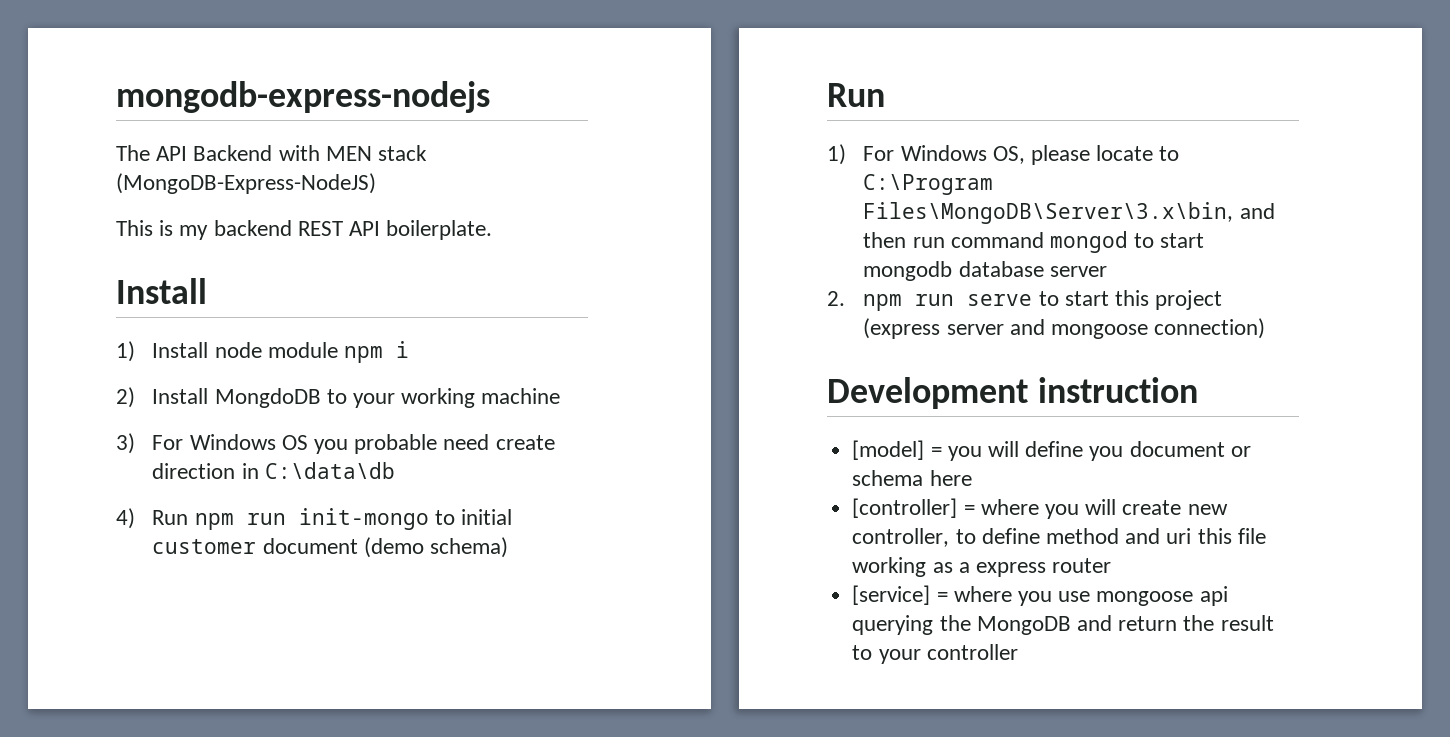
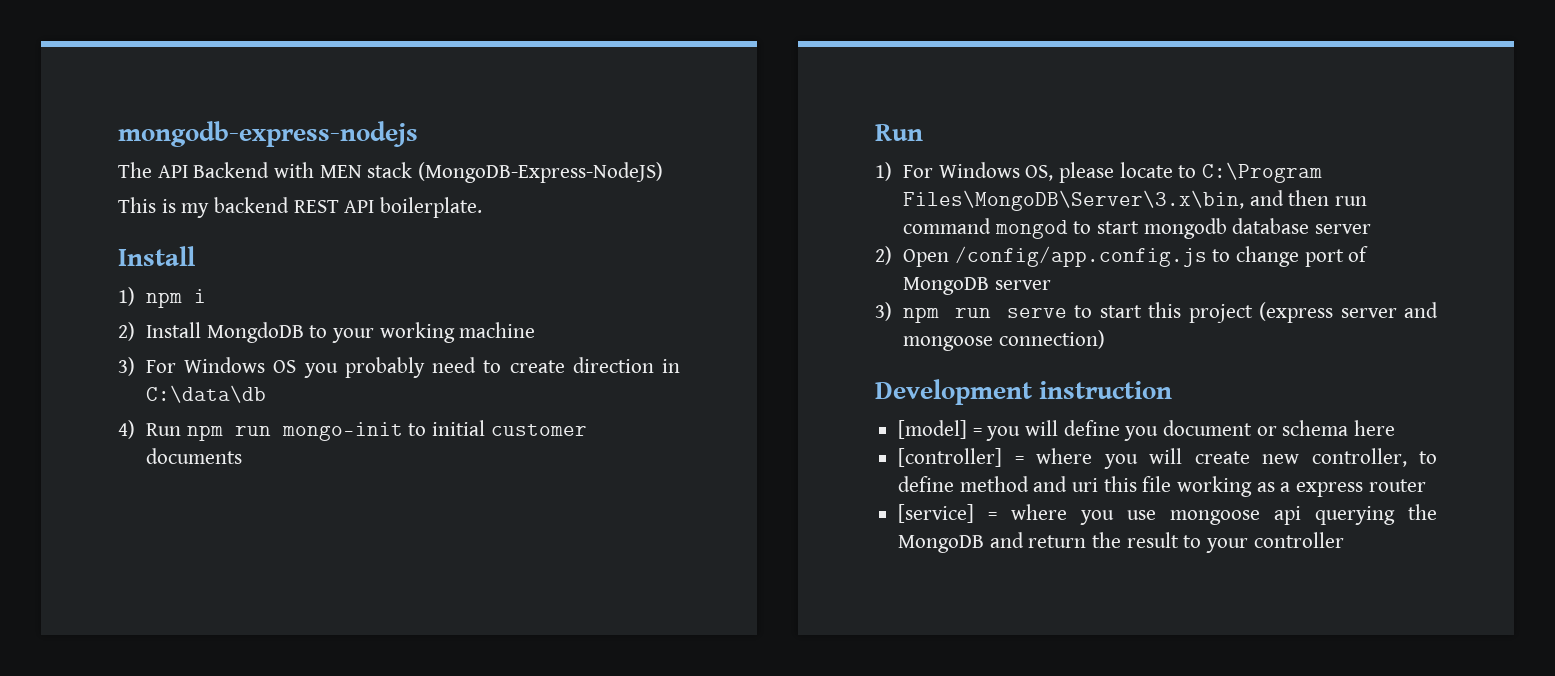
[152,342,338,358] Install node module -> (135, 296) none
[354,434,490,454] probable need -> [344,357,502,378] probably need to
[298,508,429,530] init-mongo -> [281,422,403,441] mongo-init
[262,537,508,558] document (demo schema) -> [145,448,242,464] documents
[827,291,845,306] 2. -> [875,246,1369,267] [902,277,1051,295] [875,302,892,321] 2) Open /config/app.config.js to change port of MongoDB server // 3)

